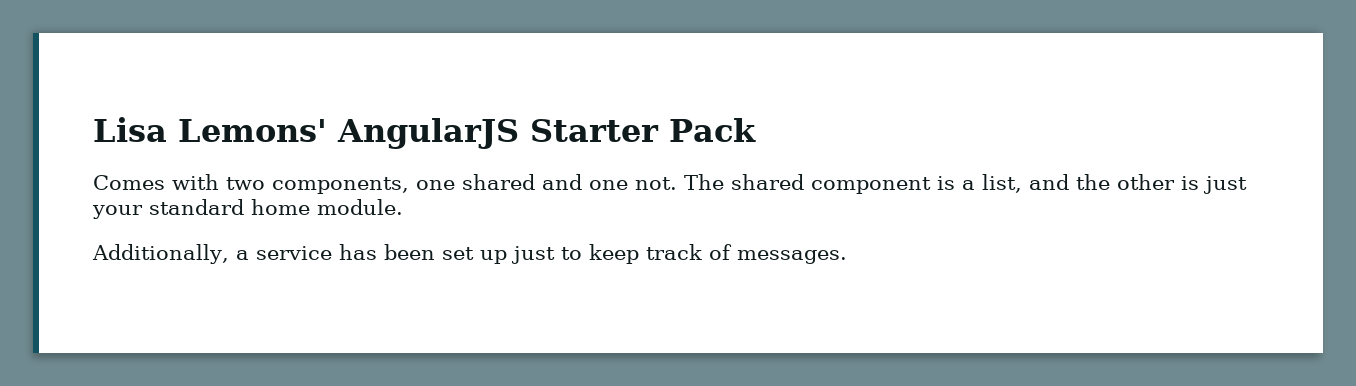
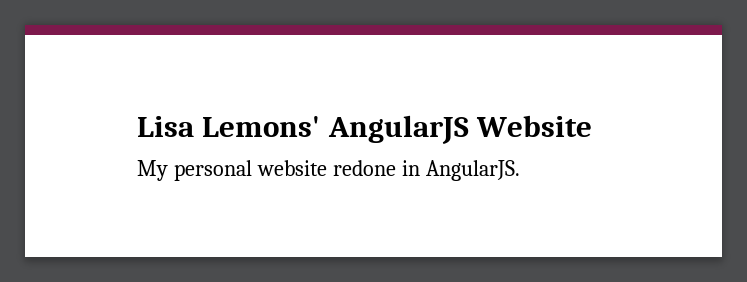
[530,118,756,142] [93,174,1247,194] [92,199,403,219] [92,244,847,264] Starter Pack // Comes with two components, one shared and one not. The shared component is a list, and the other is just your standard home module. // Additionally, a service has been set up just to keep track of messages. -> [476,115,593,137] [137,160,520,181] Website // My personal website redone in AngularJS.

